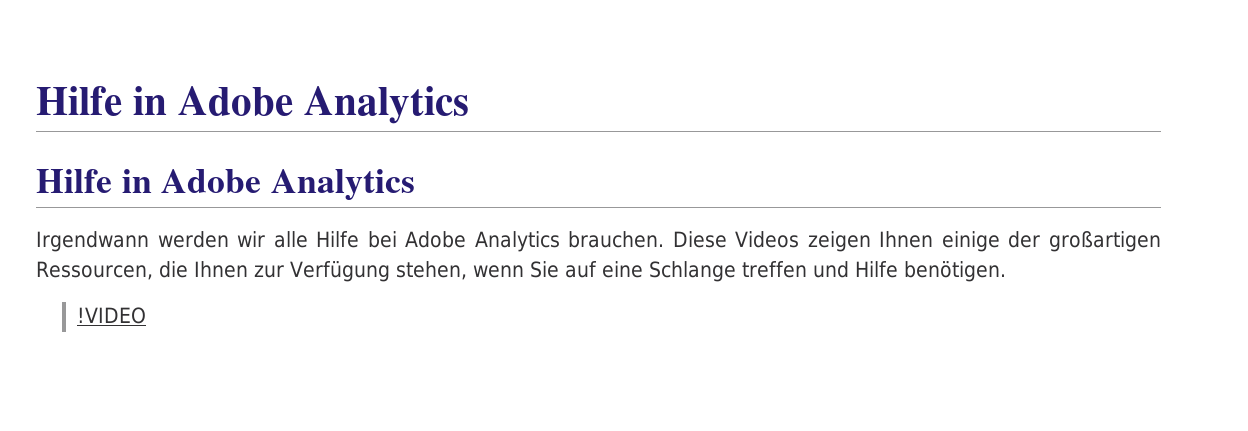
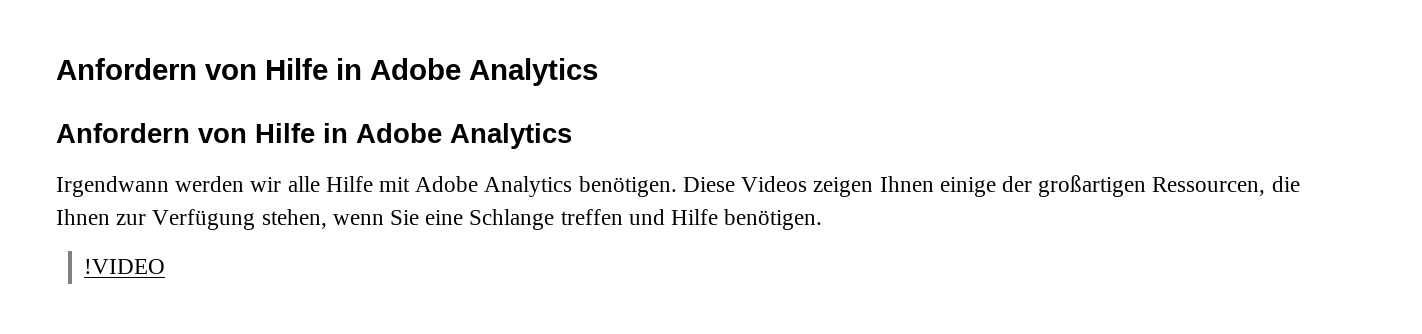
[36,86,470,124] Hilfe in Adobe Analytics // -> [56,58,598,86] [56,123,247,143] Anfordern von Hilfe in Adobe Analytics // Anfordern von
[367,231,665,252] bei Adobe Analytics brauchen. -> [379,176,677,197] mit Adobe Analytics benötigen.
[564,261,597,278] auf -> (420, 217) none

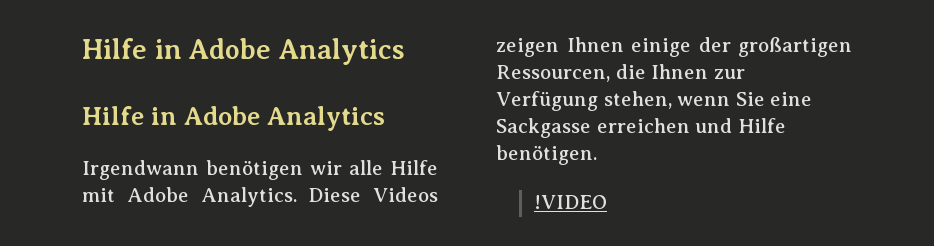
[56,58,598,86] [56,123,247,143] Anfordern von Hilfe in Adobe Analytics // Anfordern von -> [82,38,405,65] Hilfe in Adobe Analytics //
[175,176,245,192] werden -> [206,160,303,180] benötigen
[484,176,677,197] Analytics benötigen. -> [200,187,297,207] Analytics.
[469,209,623,230] Schlange treffen -> [496,118,690,138] Sackgasse erreichen

